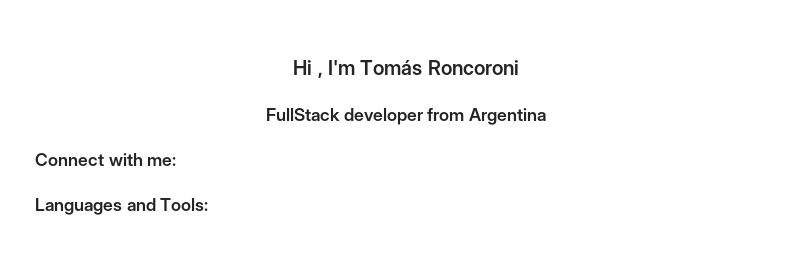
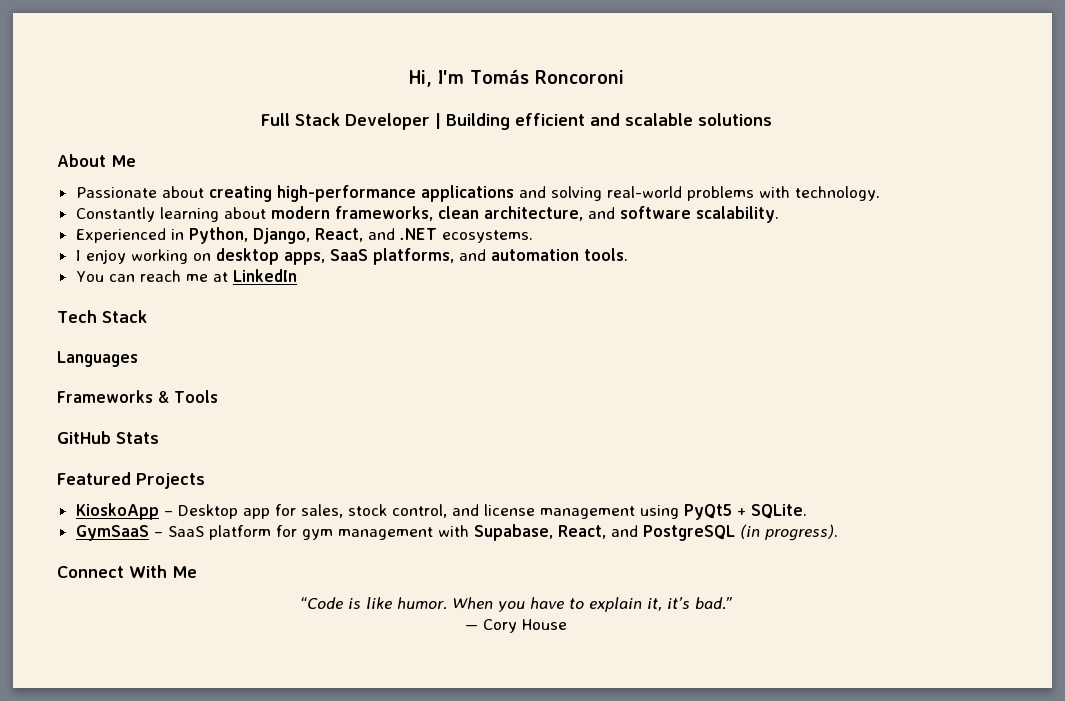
[293,60,323,78] Hi , -> [408,70,432,87] Hi,
[265,108,547,125] [35,153,177,166] [35,198,209,215] FullStack developer from Argentina // Connect with me: // Languages and Tools: -> [260,113,772,130] [57,154,136,167] [75,185,880,202] [75,206,779,223] [75,227,533,244] [75,248,628,265] [75,269,297,282] [57,310,147,323] [57,351,138,367] [57,390,218,403] [57,431,159,444] [57,472,205,489] [75,503,807,520] [75,524,838,541] [57,565,197,578] [299,597,733,612] [465,619,567,633] Full Stack Developer | Building efficient and scalable solutions // About Me // Passionate about creating high-performance applications and solving real-world problems with technology. // Constantly learning about modern frameworks, clean architecture, and software scalability. // Experienced in Python, Django, React, and .NET ecosystems. // I enjoy working on desktop apps, SaaS platforms, and automation tools. // You can reach me at LinkedIn // Tech Stack // Languages // Frameworks & Tools // GitHub Stats // Featured Projects // KioskoApp – Desktop app for sales, stock control, and license management using PyQt5 + SQLite. // GymSaaS – SaaS platform for gym management with Supabase, React, and PostgreSQL (in progress). // Connect With Me // “Code is like humor. When you have to explain it, it’s bad.” // — Cory House

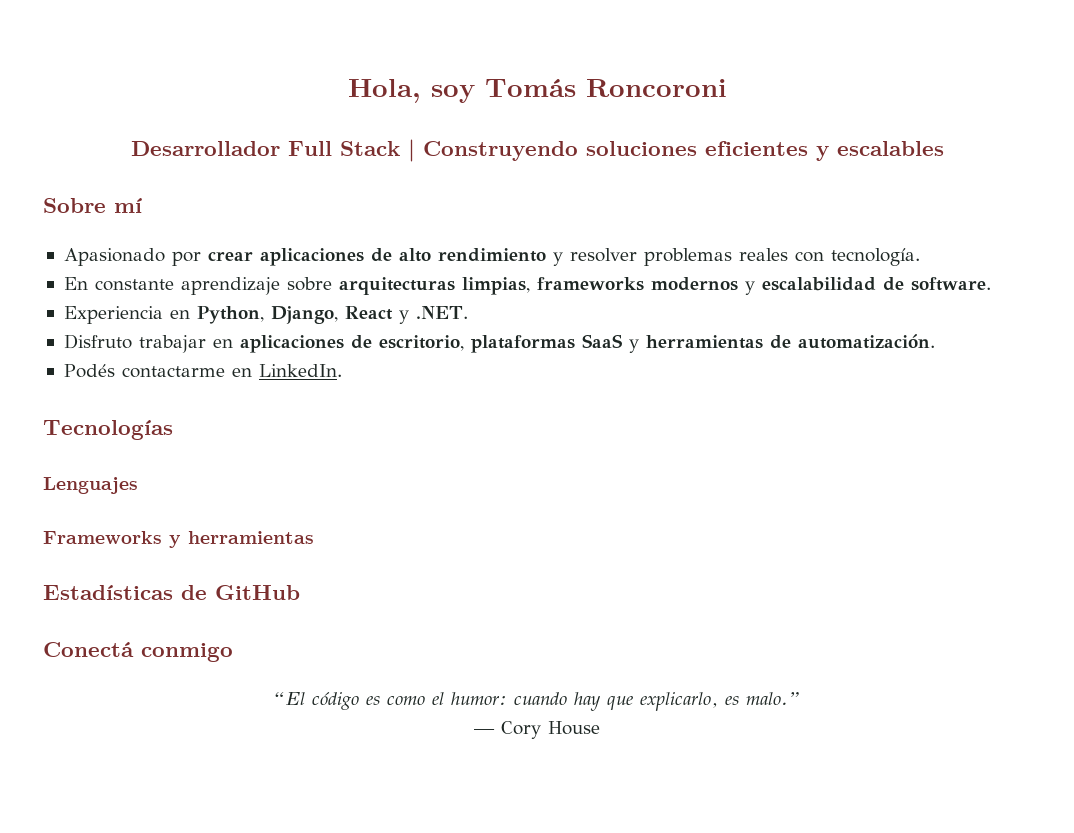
[408,70,464,87] Hi, I'm -> [347,79,475,103] Hola, soy
(624, 77) none -> [130,141,280,156] Desarrollador
[344,113,772,130] [57,154,136,167] [75,185,880,202] [75,206,779,223] [75,227,533,244] [75,248,628,265] [75,269,297,282] [57,310,147,323] [57,351,138,367] [57,390,218,403] [57,431,159,444] [57,472,205,489] [75,503,807,520] [75,524,838,541] [57,565,197,578] [299,597,733,612] Developer | Building efficient and scalable solutions // About Me // Passionate about creating high-performance applications and solving real-world problems with technology. // Constantly learning about modern frameworks, clean architecture, and software scalability. // Experienced in Python, Django, React, and .NET ecosystems. // I enjoy working on desktop apps, SaaS platforms, and automation tools. // You can reach me at LinkedIn // Tech Stack // Languages // Frameworks & Tools // GitHub Stats // Featured Projects // KioskoApp – Desktop app for sales, stock control, and license management using PyQt5 + SQLite. // GymSaaS – SaaS platform for gym management with Supabase, React, and PostgreSQL (in progress). // Connect With Me // “Code is like humor. When you have to explain it, it’s bad.” -> [407,139,944,162] [43,198,142,213] [63,248,920,266] [63,277,991,295] [63,306,468,324] [63,334,935,353] [63,364,342,378] [43,420,173,440] [43,477,138,494] [43,531,314,548] [43,585,300,600] [43,642,233,662] [275,692,799,711] | Construyendo soluciones eficientes y escalables // Sobre mí // Apasionado por crear aplicaciones de alto rendimiento y resolver problemas reales con tecnología. // En constante aprendizaje sobre arquitecturas limpias, frameworks modernos y escalabilidad de software. // Experiencia en Python, Django, React y .NET. // Disfruto trabajar en aplicaciones de escritorio, plataformas SaaS y herramientas de automatización. // Podés contactarme en LinkedIn. // Tecnologías // Lenguajes // Frameworks y herramientas // Estadísticas de GitHub // Conectá conmigo // “El código es como el humor: cuando hay que explicarlo, es malo.”

